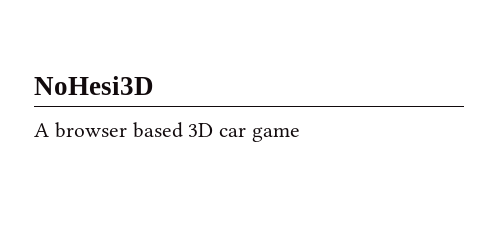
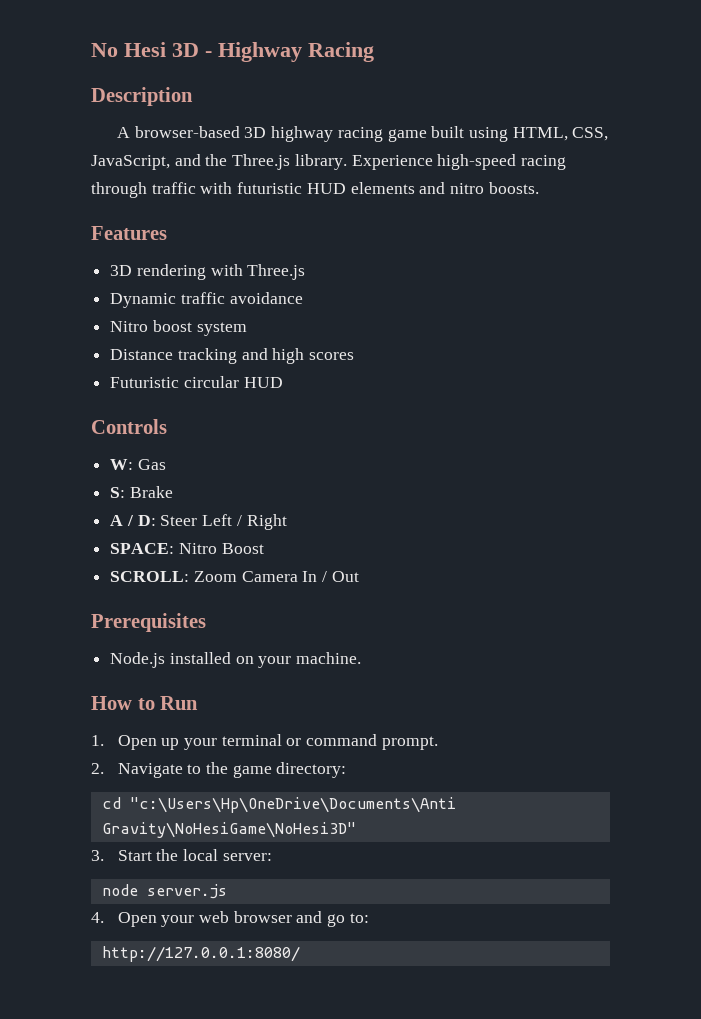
[34,76,154,95] [34,122,301,142] NoHesi3D // A browser based 3D car game -> [91,42,374,62] [91,87,193,106] [116,126,609,142] [91,154,567,170] [91,182,539,198] [91,226,167,240] [110,264,306,280] [110,292,303,308] [110,320,247,336] [110,348,355,364] [110,376,283,388] [91,419,167,434] [110,459,166,470] [110,486,173,498] [110,514,287,530] [110,543,264,554] [110,571,359,582] [91,613,206,632] [110,652,362,668] [91,696,199,710] [91,734,438,750] [91,762,347,778] [101,797,456,813] [101,822,356,838] [91,849,272,861] [101,884,227,899] [91,911,369,927] [101,946,300,962] No Hesi 3D - Highway Racing // Description // A browser-based 3D highway racing game built using HTML, CSS, JavaScript, and the Three.js library. Experience high-speed racing through traffic with futuristic HUD elements and nitro boosts. // Features // 3D rendering with Three.js // Dynamic traffic avoidance // Nitro boost system // Distance tracking and high scores // Futuristic circular HUD // Controls // W: Gas // S: Brake // A / D: Steer Left / Right // SPACE: Nitro Boost // SCROLL: Zoom Camera In / Out // Prerequisites // Node.js installed on your machine. // How to Run // 1. Open up your terminal or command prompt. // 2. Navigate to the game directory: // cd "c:\Users\Hp\OneDrive\Documents\Anti Gravity\NoHesiGame\NoHesi3D" // 3. Start the local server: // node server.js // 4. Open your web browser and go to: // http://127.0.0.1:8080/

